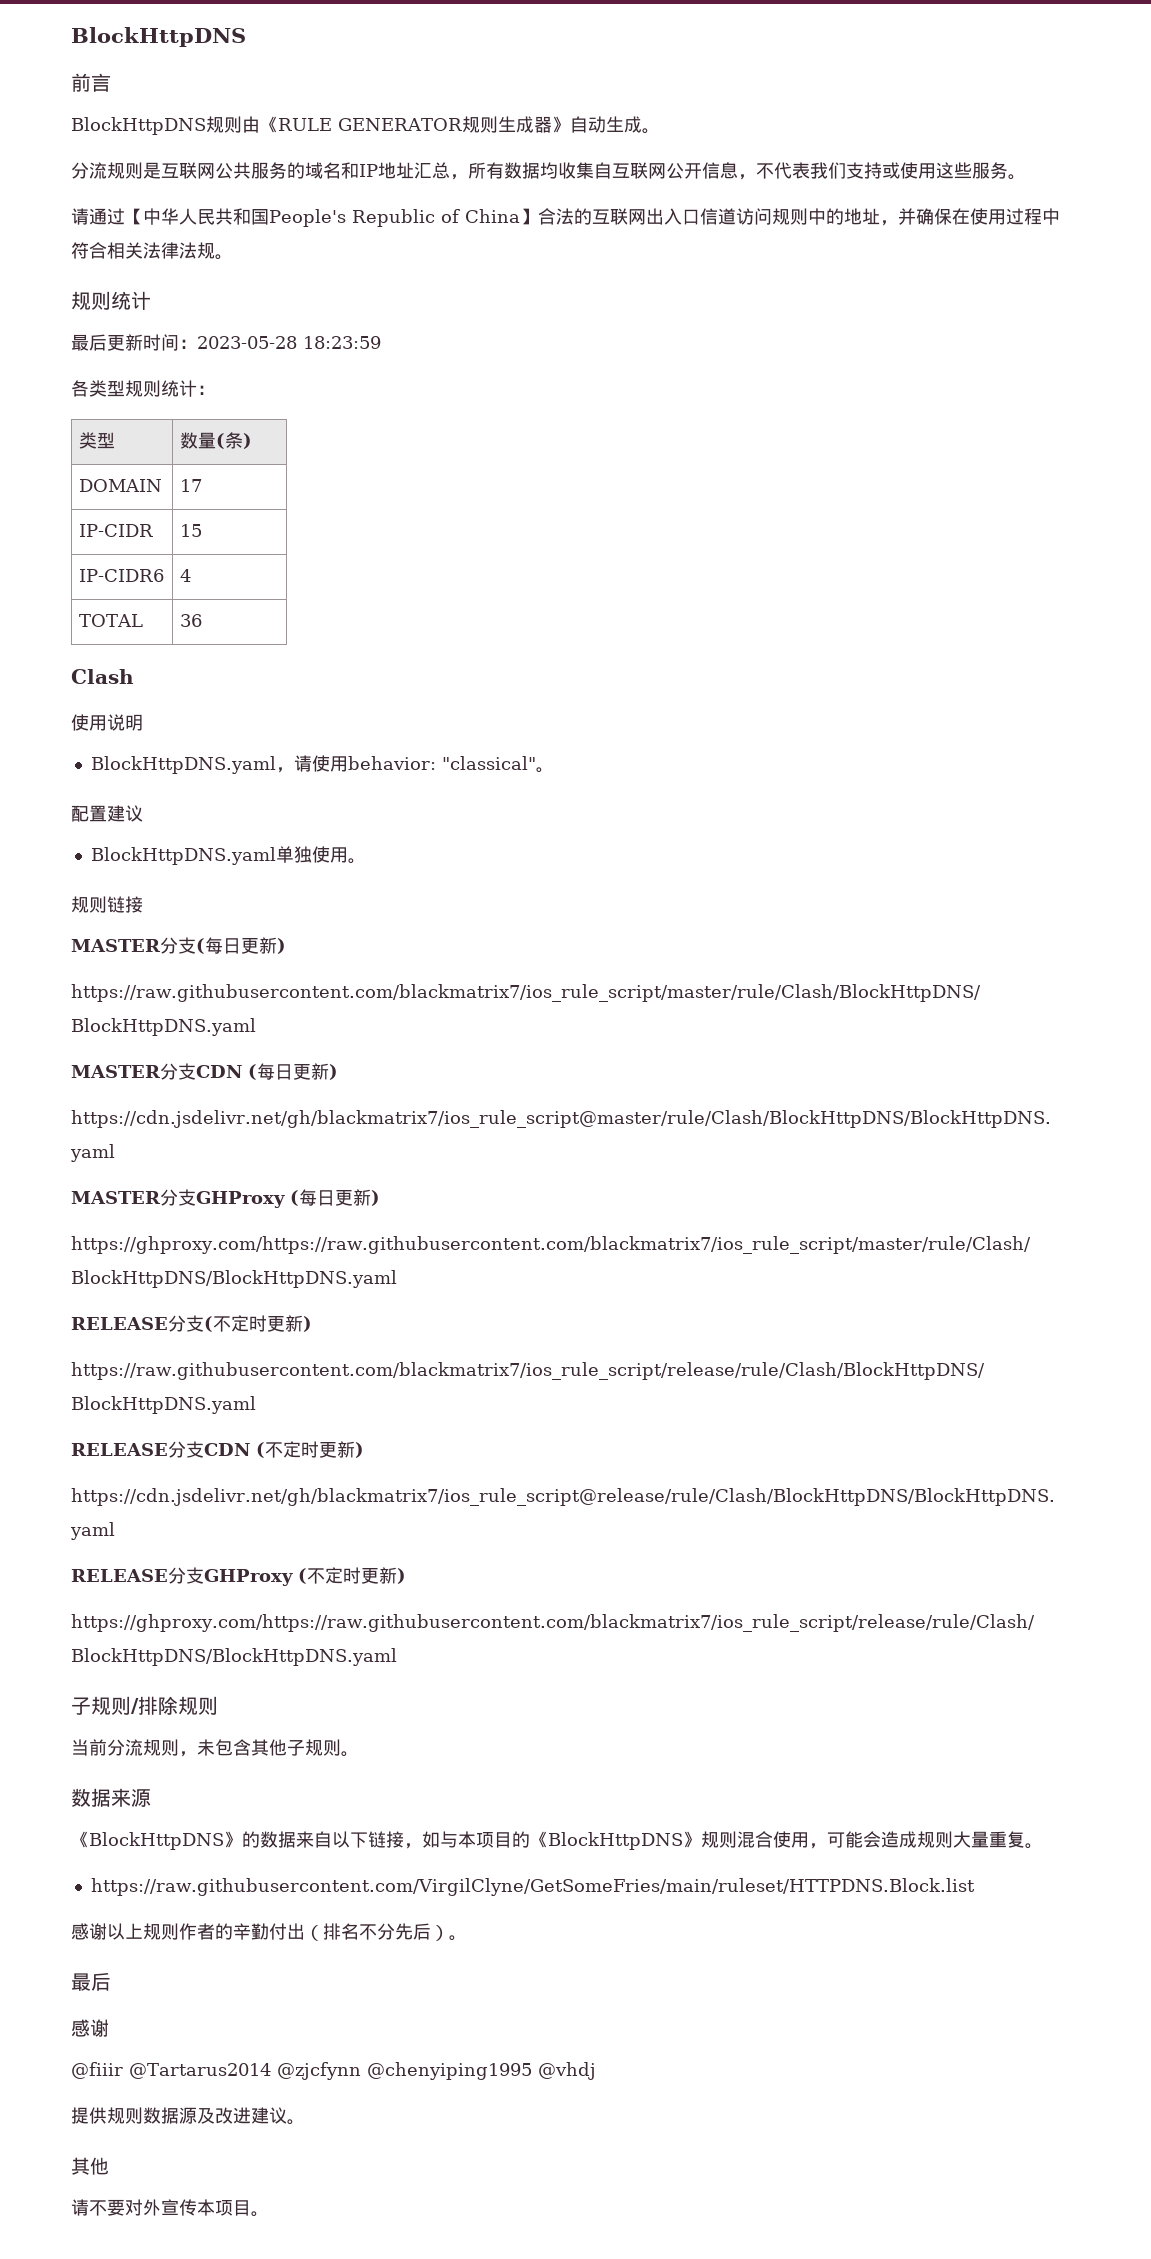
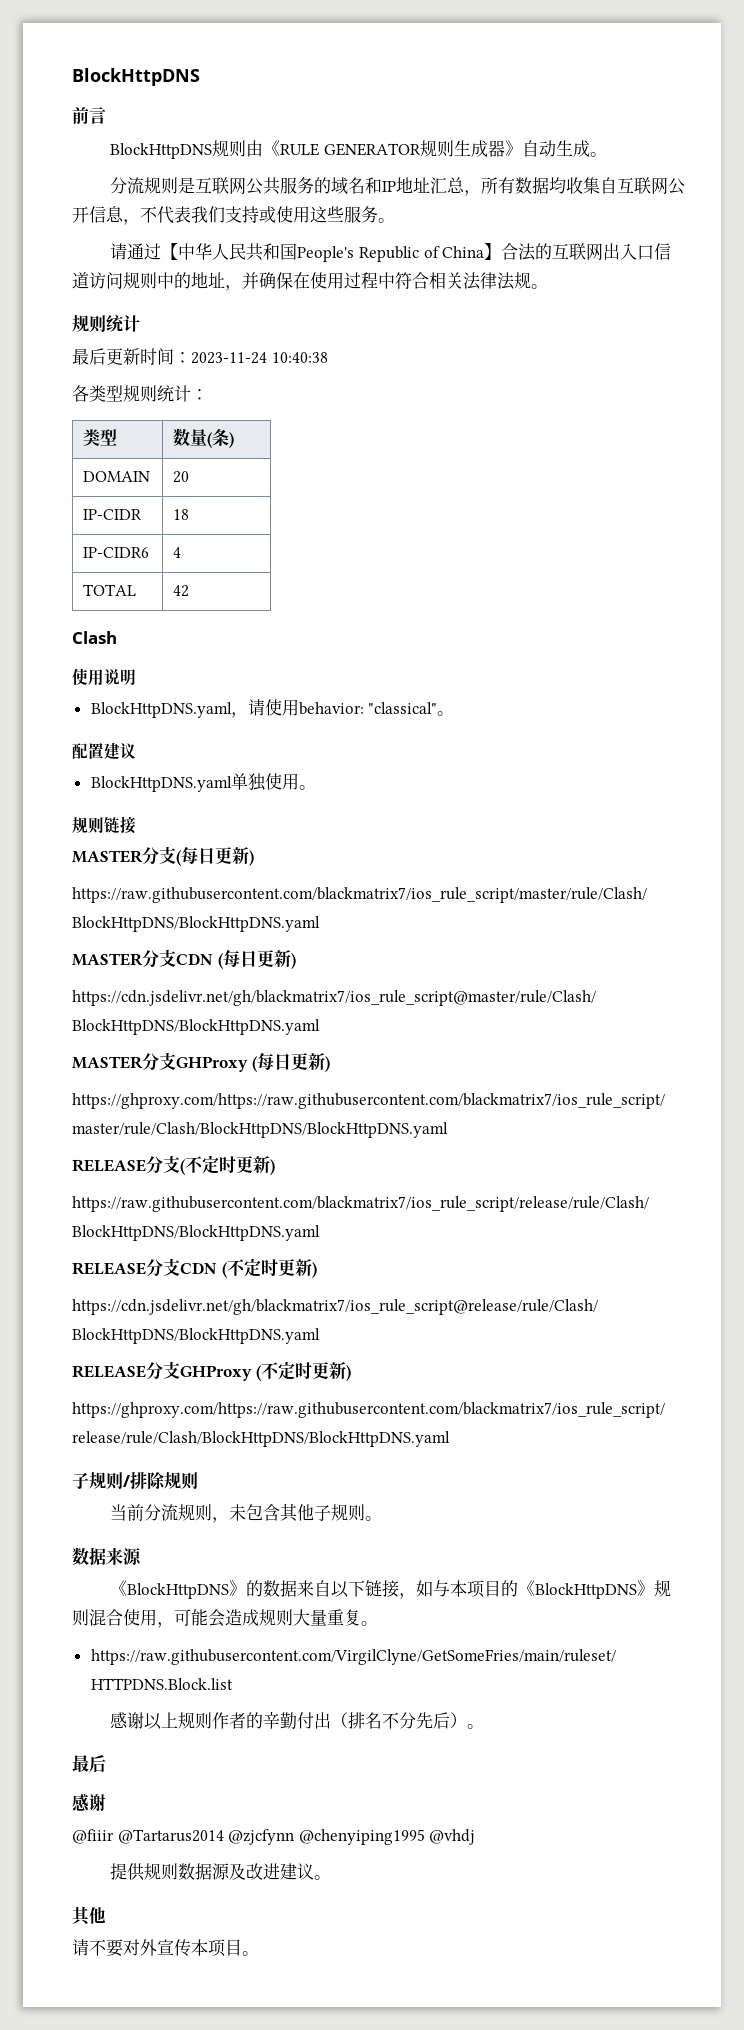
[197,336,381,349] 2023-05-28 18:23:59 -> [191,352,328,364] 2023-11-24 10:40:38
[179,479,202,492] 17 -> [173,471,190,483] 20
[179,524,202,537] 15 -> [173,509,190,520] 18
[179,614,202,627] 36 -> [173,585,190,597] 42

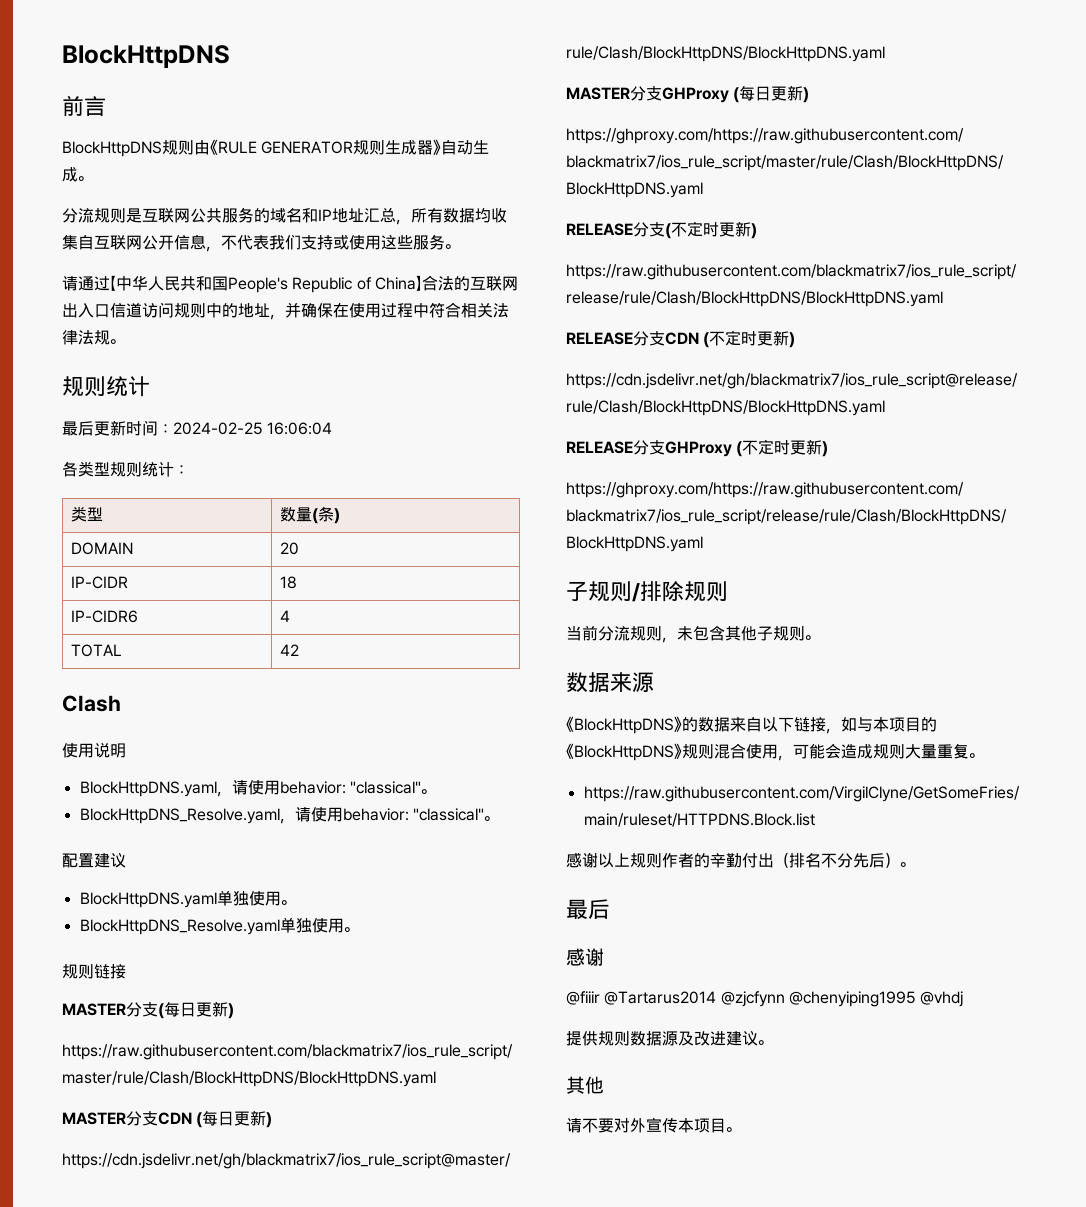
[191,352,328,364] 2023-11-24 10:40:38 -> [173,422,333,435] 2024-02-25 16:06:04
(455, 713) none -> [79,807,499,824] // BlockHttpDNS_Resolve.yaml，请使用behavior: "classical"。
(316, 787) none -> [79,917,359,935] // BlockHttpDNS_Resolve.yaml单独使用。

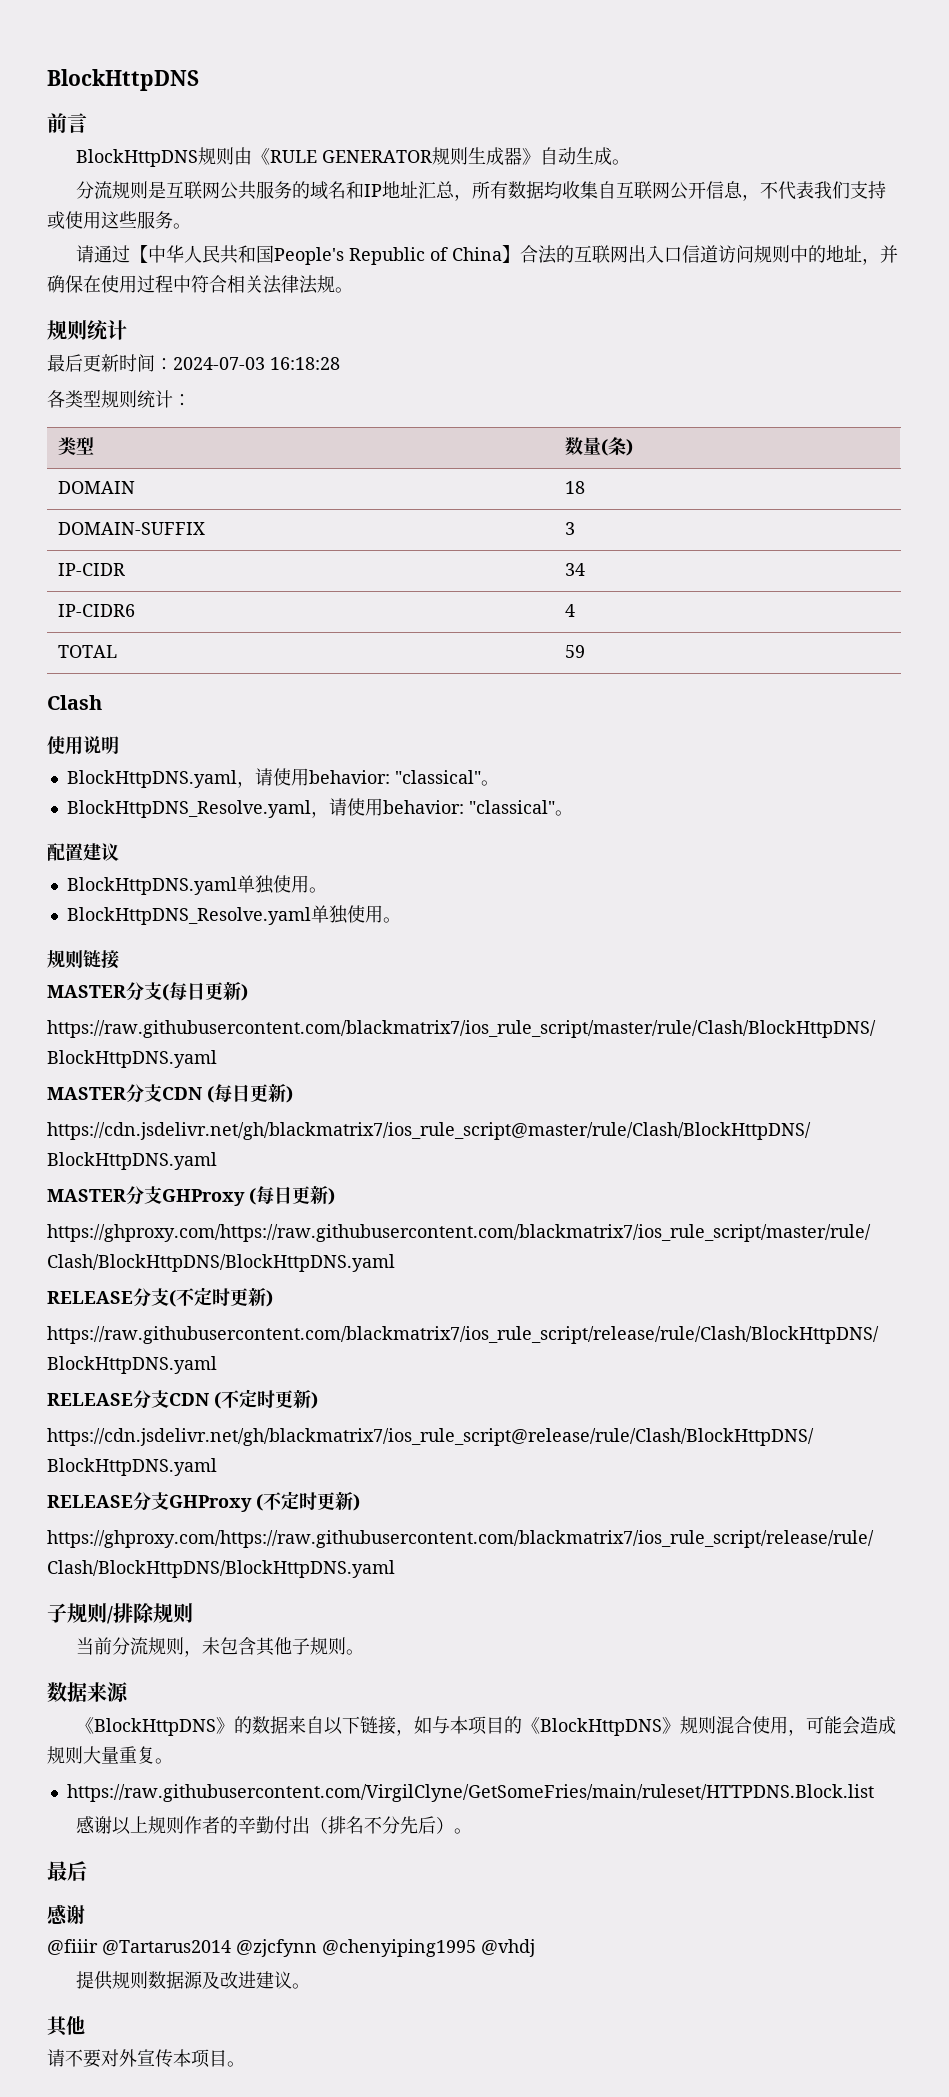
[173,422,333,435] 2024-02-25 16:06:04 -> [173,357,340,370] 2024-07-03 16:18:28
[279,542,299,555] 20 -> [564,481,585,494] [57,522,205,535] [564,522,575,535] 18 // DOMAIN-SUFFIX | 3
[279,576,297,589] 18 -> [564,563,585,576] 34
[279,644,299,656] 42 -> [564,645,585,658] 59

